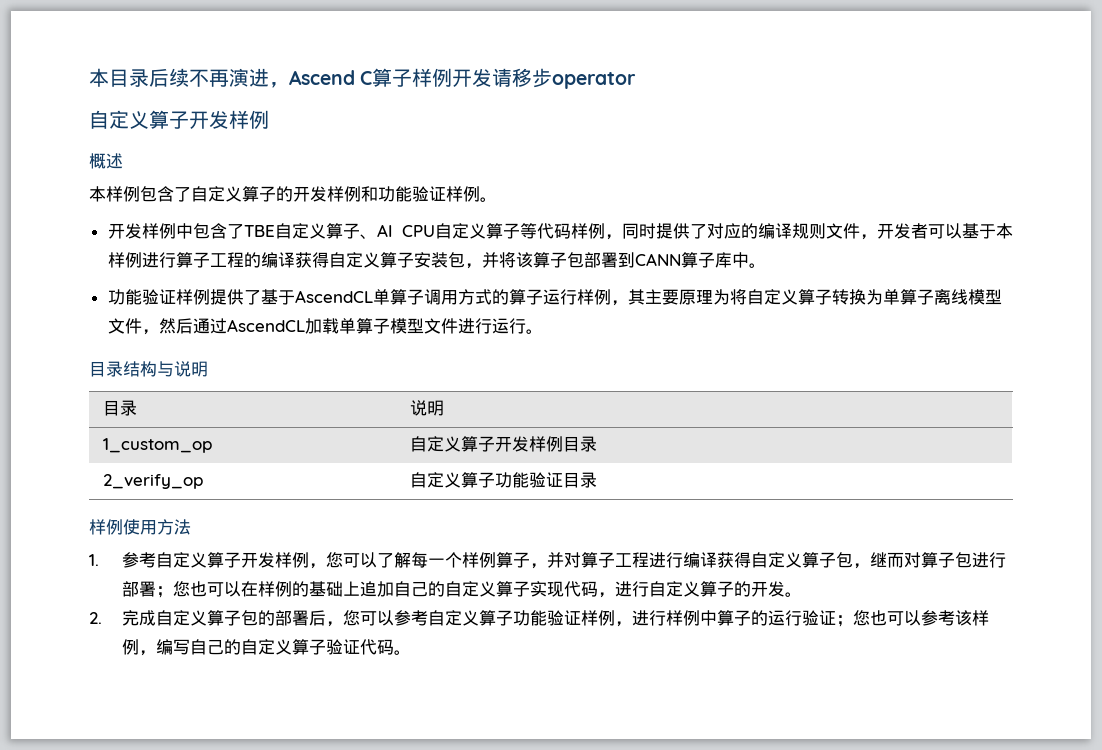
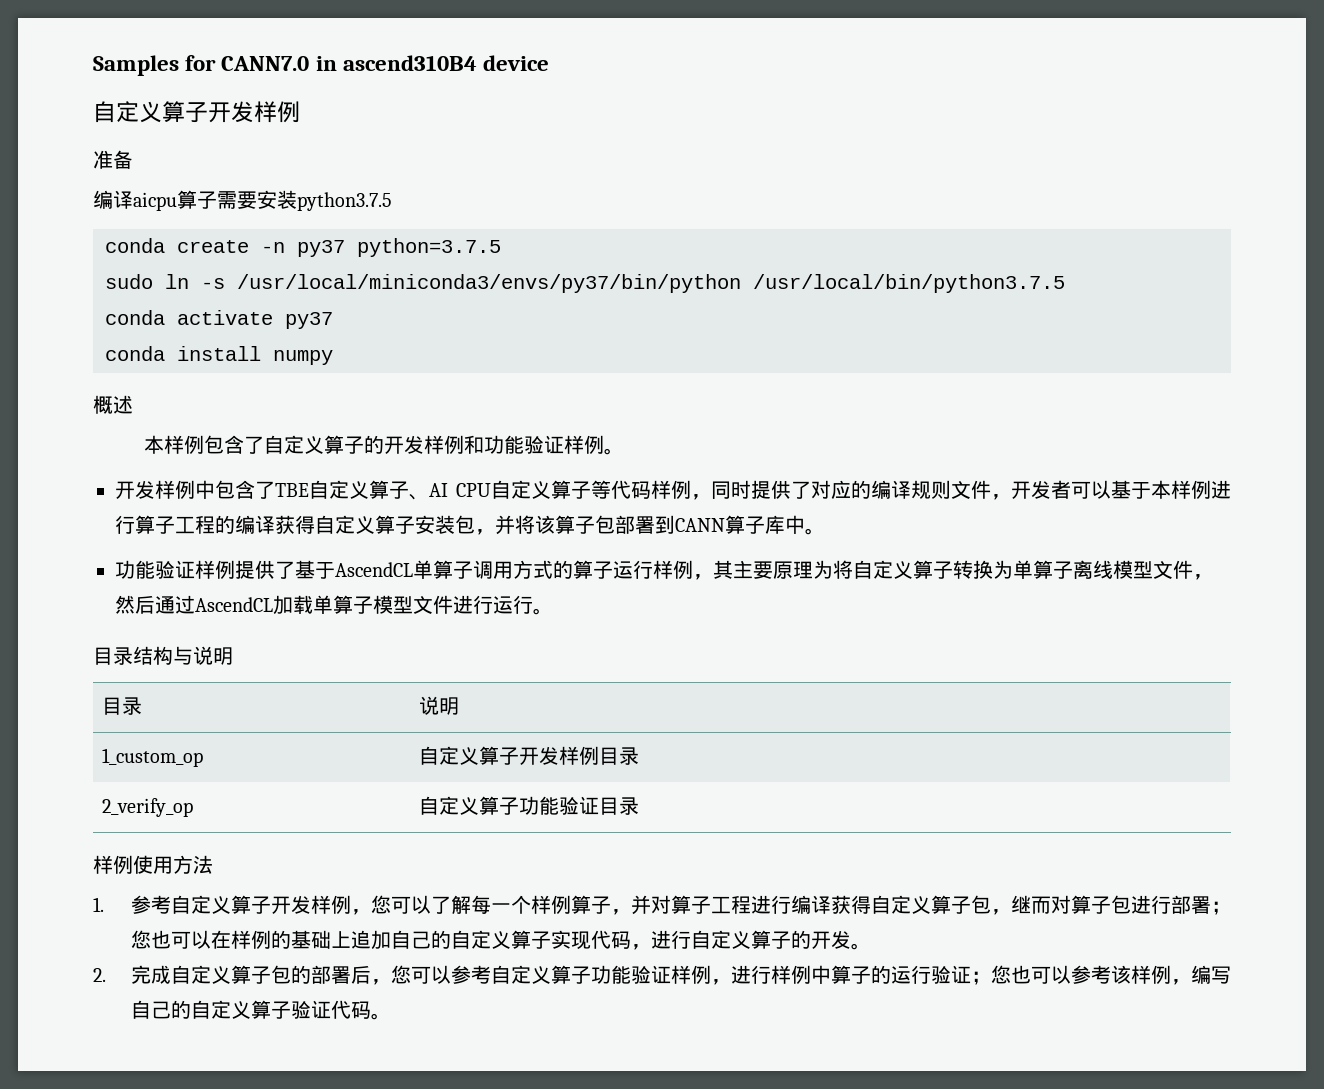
[89,68,637,89] [89,110,269,129] 本目录后续不再演进，Ascend C算子样例开发请移步operator // 自定义算子开发样例 -> [93,55,550,76] [93,101,300,123] [93,150,133,169] [93,190,392,211] [105,238,501,257] [105,274,1065,293] [105,310,333,329] [105,346,333,365] Samples for CANN7.0 in ascend310B4 device // 自定义算子开发样例 // 准备 // 编译aicpu算子需要安装python3.7.5 // conda create -n py37 python=3.7.5 // sudo ln -s /usr/local/miniconda3/envs/py37/bin/python /usr/local/bin/python3.7.5 // conda activate py37 // conda install numpy

